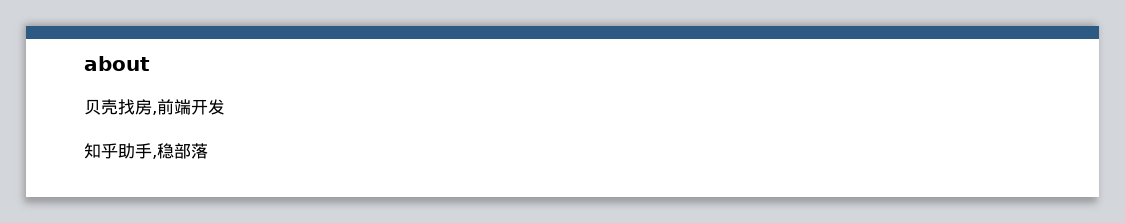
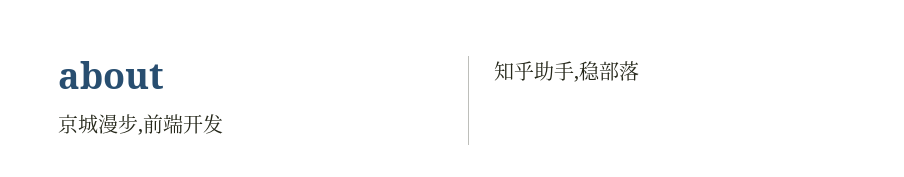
[84,99,152,115] 贝壳找房 -> [58,114,138,134] 京城漫步

